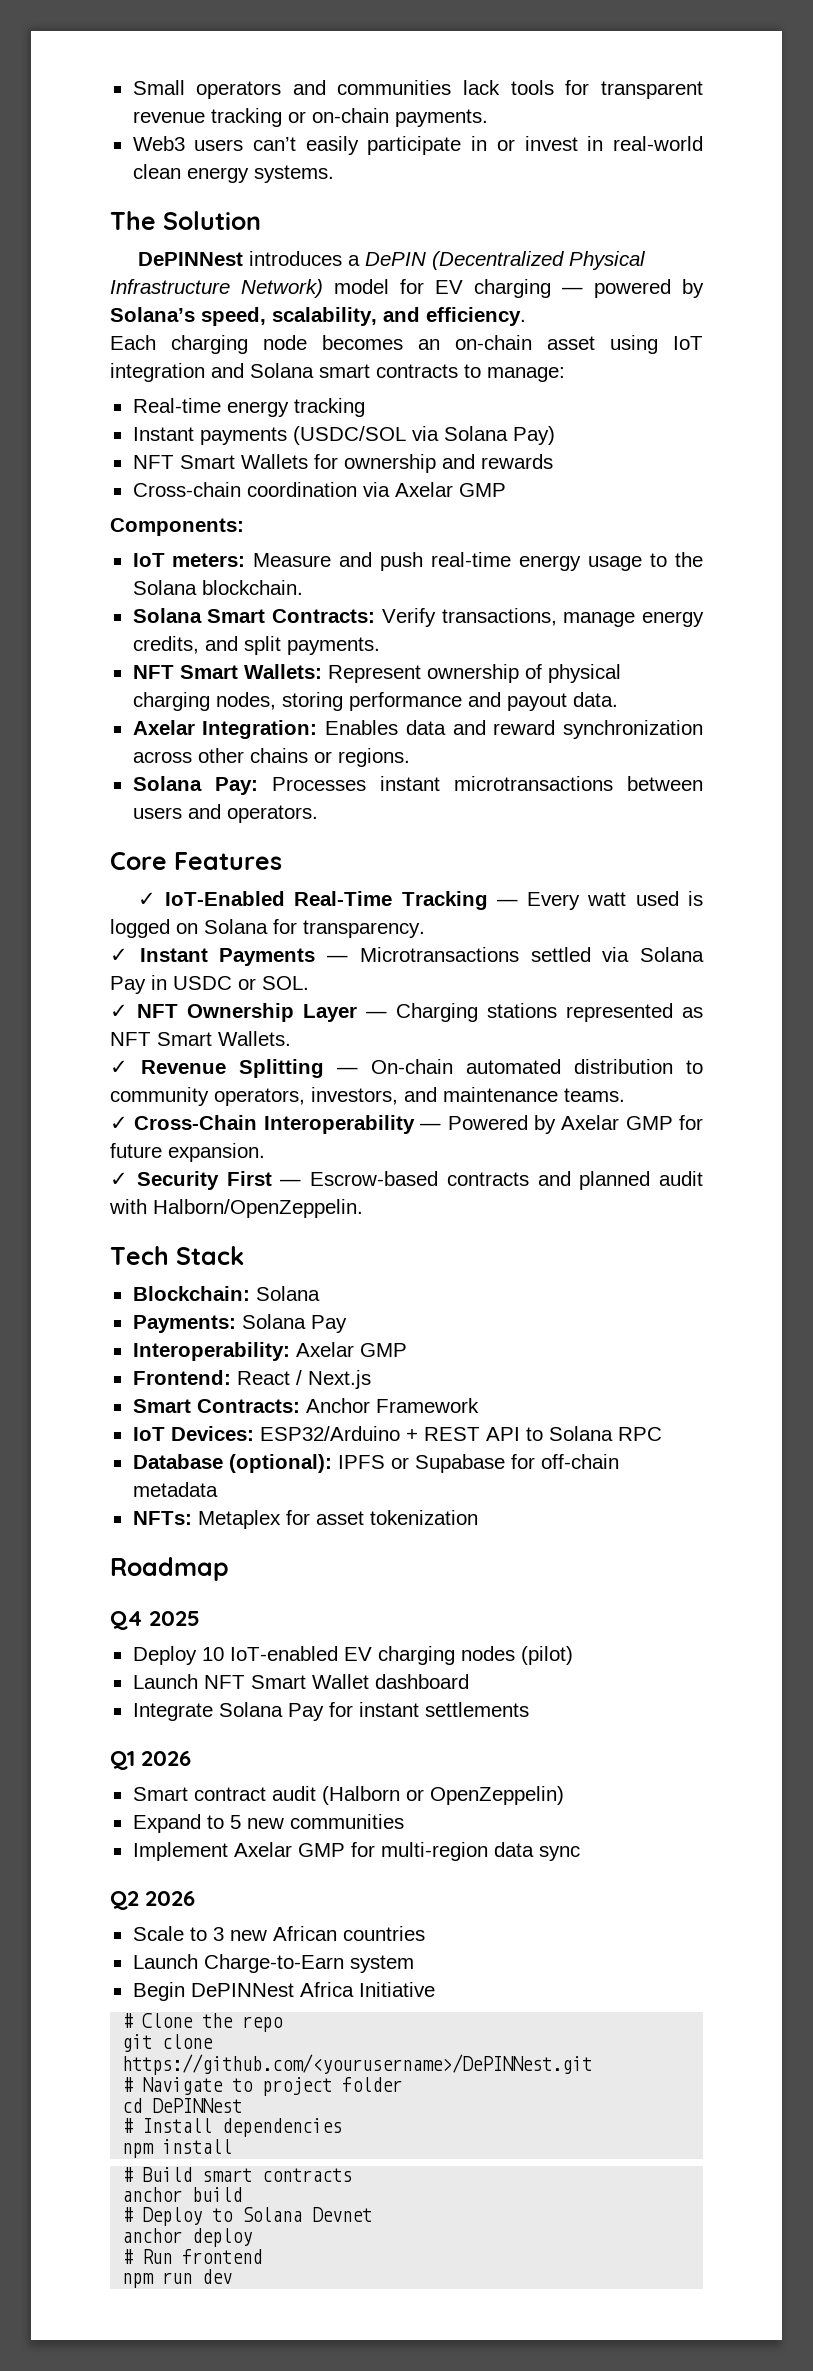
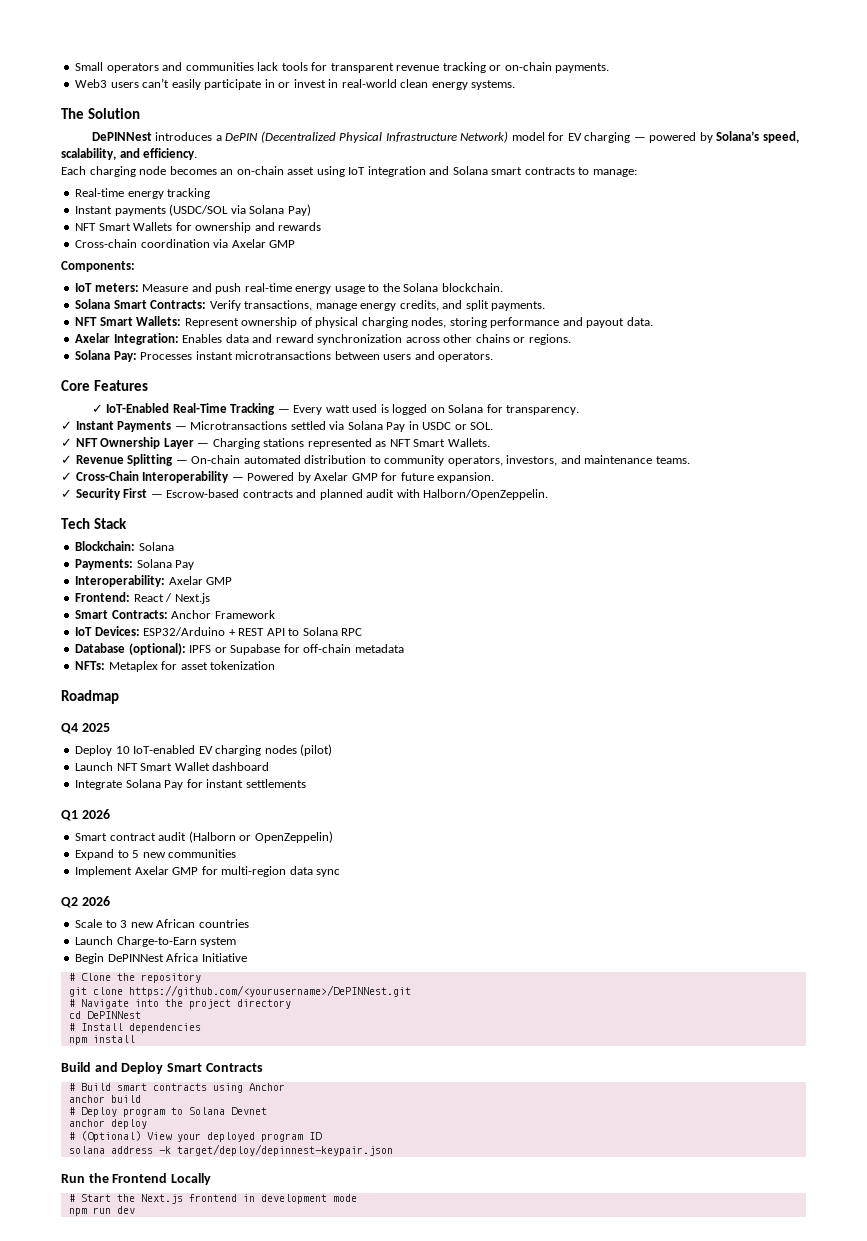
[242,2016,284,2032] repo -> [140,973,201,983] repository
[232,2077,403,2096] to project folder -> [134,999,291,1009] into the project directory
(233, 2146) none -> [61,1062,263,1074] // Build and Deploy Smart Contracts
(353, 2175) none -> [212,1083,285,1093] using Anchor
(203, 2216) none -> [122,1108,165,1117] program
[142,2249,263,2264] Run frontend -> [80,1131,322,1142] [68,1144,393,1156] [61,1173,211,1185] [68,1194,357,1204] (Optional) View your deployed program ID // solana address -k target/deploy/depinnest-keypair.json // Run the Frontend Locally // # Start the Next.js frontend in development mode

